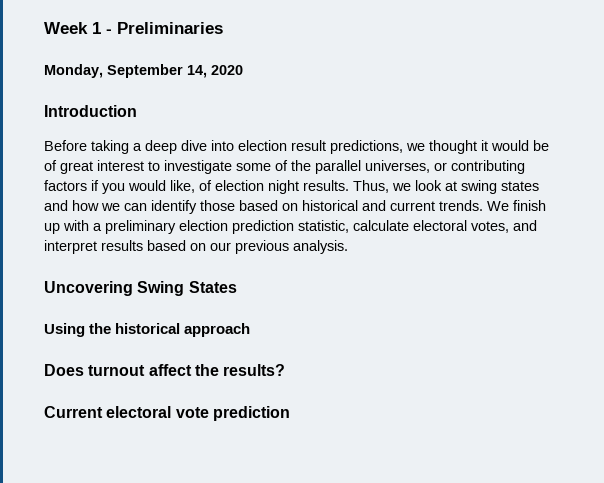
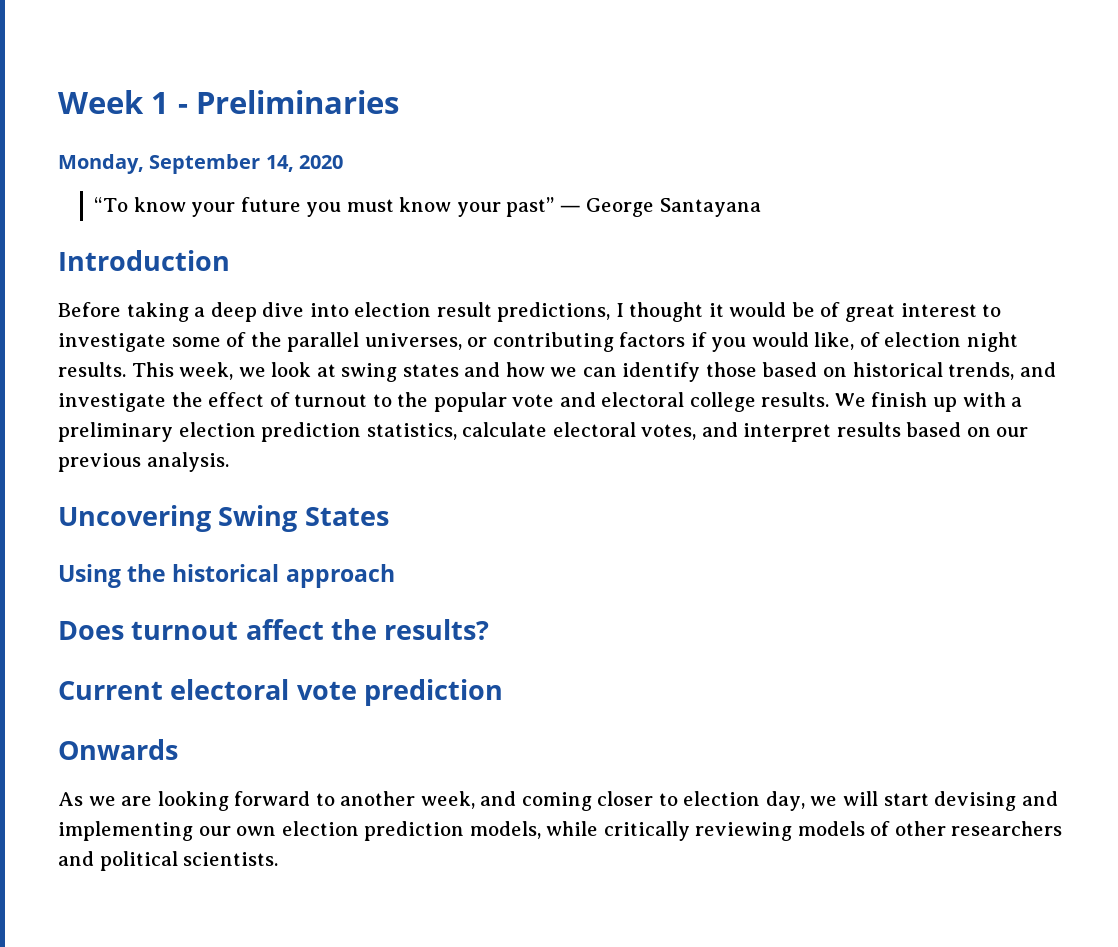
(243, 70) none -> [94,197,761,217] // “To know your future you must know your past” ― George Santayana
[406,143,425,151] we -> [615,303,624,317] I
[353,180,389,193] Thus, -> [131,362,234,380] This week,
[362,200,483,211] and current trends. -> [948,362,1056,380] [58,392,830,412] trends, and investigate the effect of turnout to the popular vote and electoral college results.
[298,220,349,233] statistic, -> [366,423,457,440] statistics,
(290, 413) none -> [58,739,178,760] [58,791,1058,811] [58,821,1063,841] [58,851,279,871] // Onwards // As we are looking forward to another week, and coming closer to election day, we will start devising and implementing our own election prediction models, while critically reviewing models of other researchers and political scientists.

